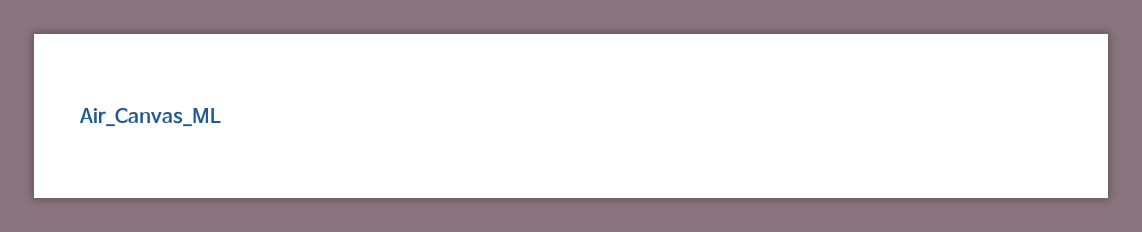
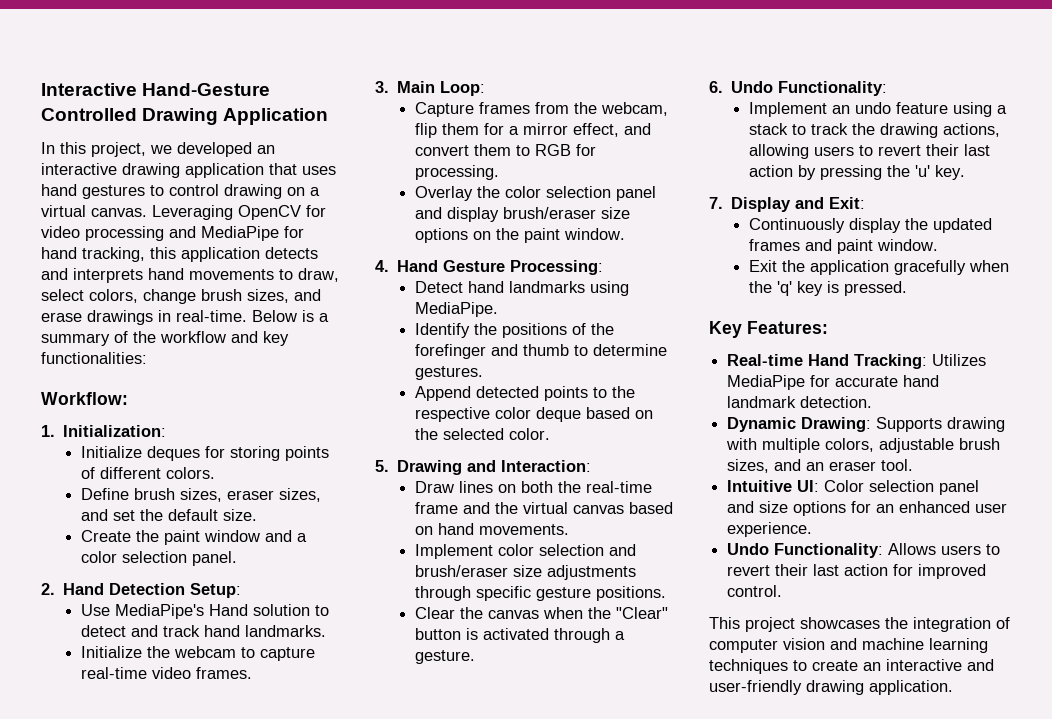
[79,108,221,127] Air_Canvas_ML -> [41,83,271,96] [41,108,329,125] [41,142,275,157] [41,163,336,178] [41,184,320,199] [41,205,326,220] [41,226,304,241] [41,247,318,262] [41,268,339,283] [41,289,321,304] [41,310,329,325] [41,331,289,346] [41,352,147,364] [41,392,128,405] [41,425,167,437] [80,446,329,461] [80,467,215,479] [80,488,321,502] [80,509,257,521] [80,530,307,545] [80,551,237,566] [41,583,242,598] [80,604,329,619] [80,625,326,637] [80,646,315,661] [80,667,252,679] [375,81,486,96] [414,102,668,117] [414,123,651,138] [414,144,596,156] [414,165,499,180] [414,186,656,201] [414,207,630,222] [414,228,625,243] [375,260,604,275] [414,281,629,296] [414,302,498,317] [414,323,614,338] [414,344,667,359] [414,366,483,380] [414,386,635,401] [414,407,653,422] [414,428,550,440] [375,460,592,475] [414,481,652,493] [414,502,673,514] [414,523,569,535] [414,544,636,559] [414,565,636,580] [414,586,666,601] [414,607,668,619] [414,628,625,643] [414,650,475,664] [709,81,888,96] [748,102,1007,117] [748,123,1000,138] [748,144,990,159] [748,165,965,180] [709,197,866,212] [748,218,992,233] [748,239,938,254] [748,260,1009,275] [748,281,907,296] [709,321,828,338] [727,354,987,369] [727,375,940,390] [727,396,873,408] [727,417,1006,432] [726,438,1001,453] [727,459,914,473] [727,480,980,495] [727,501,1008,516] [727,522,813,537] [727,543,1001,558] [727,564,987,579] [727,585,783,597] [709,617,1010,632] [709,638,988,653] [709,659,994,674] [709,680,953,695] Interactive Hand-Gesture Controlled Drawing Application // In this project, we developed an interactive drawing application that uses hand gestures to control drawing on a virtual canvas. Leveraging OpenCV for video processing and MediaPipe for hand tracking, this application detects and interprets hand movements to draw, select colors, change brush sizes, and erase drawings in real-time. Below is a summary of the workflow and key functionalities: // Workflow: // 1. Initialization: // Initialize deques for storing points of different colors. // Define brush sizes, eraser sizes, and set the default size. // Create the paint window and a color selection panel. // 2. Hand Detection Setup: // Use MediaPipe's Hand solution to detect and track hand landmarks. // Initialize the webcam to capture real-time video frames. // 3. Main Loop: // Capture frames from the webcam, flip them for a mirror effect, and convert them to RGB for processing. // Overlay the color selection panel and display brush/eraser size options on the paint window. // 4. Hand Gesture Processing: // Detect hand landmarks using MediaPipe. // Identify the positions of the forefinger and thumb to determine gestures. // Append detected points to the respective color deque based on the selected color. // 5. Drawing and Interaction: // Draw lines on both the real-time frame and the virtual canvas based on hand movements. // Implement color selection and brush/eraser size adjustments through specific gesture positions. // Clear the canvas when the "Clear" button is activated through a gesture. // 6. Undo Functionality: // Implement an undo feature using a stack to track the drawing actions, allowing users to revert their last action by pressing the 'u' key. // 7. Display and Exit: // Continuously display the updated frames and paint window. // Exit the application gracefully when the 'q' key is pressed. // Key Features: // Real-time Hand Tracking: Utilizes MediaPipe for accurate hand landmark detection. // Dynamic Drawing: Supports drawing with multiple colors, adjustable brush sizes, and an eraser tool. // Intuitive UI: Color selection panel and size options for an enhanced user experience. // Undo Functionality: Allows users to revert their last action for improved control. // This project showcases the integration of computer vision and machine learning techniques to create an interactive and user-friendly drawing application.

